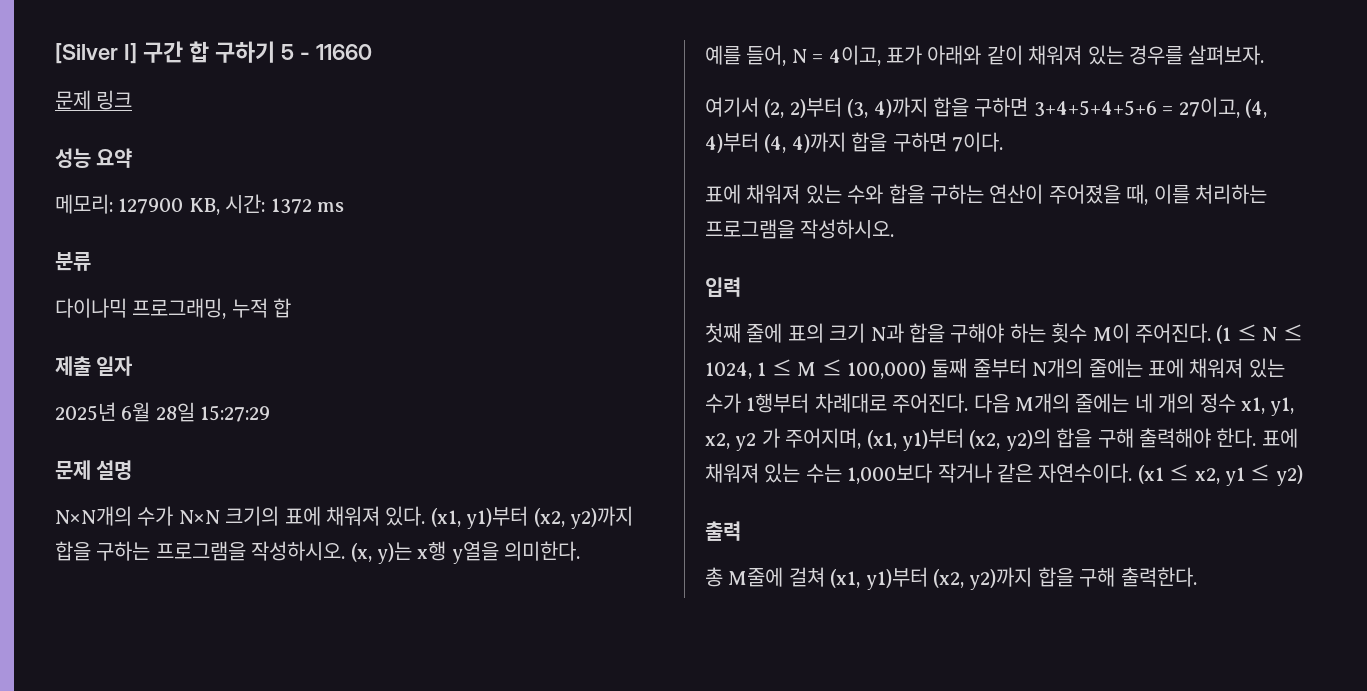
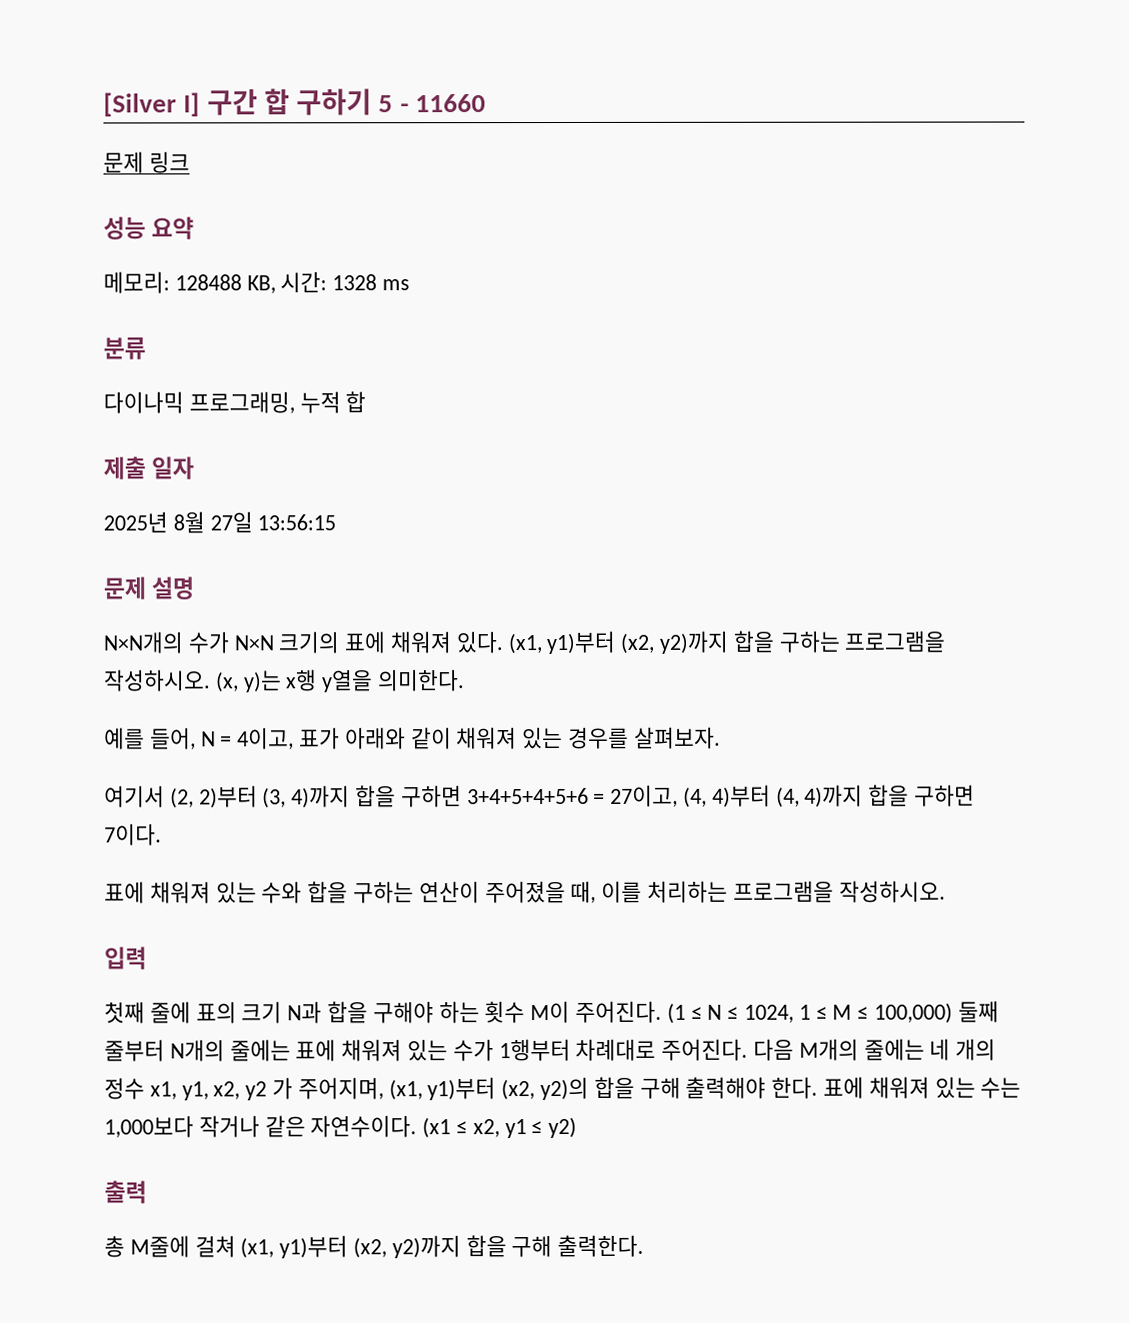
[118,198,184,214] 127900 -> [174,274,242,291] 128488
[270,198,312,214] 1372 -> [332,274,378,291] 1328
[121,402,271,422] 6월 28일 15:27:29 -> [172,511,337,534] 8월 27일 13:56:15

